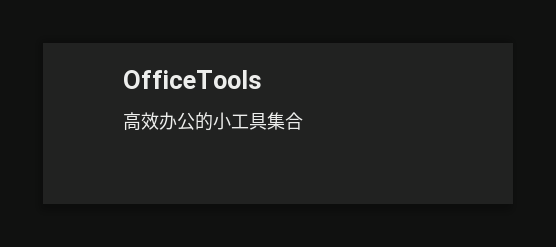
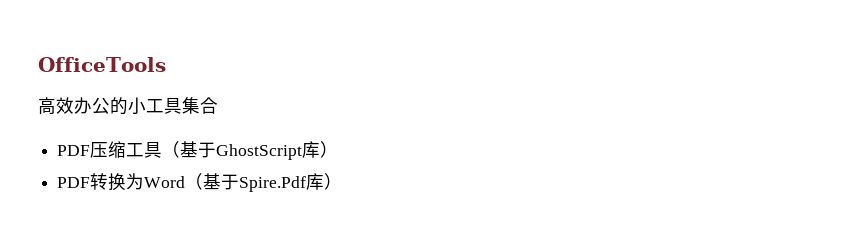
(303, 121) none -> [57,141,339,160] [57,173,343,192] // PDF压缩工具（基于GhostScript库） // PDF转换为Word（基于Spire.Pdf库）

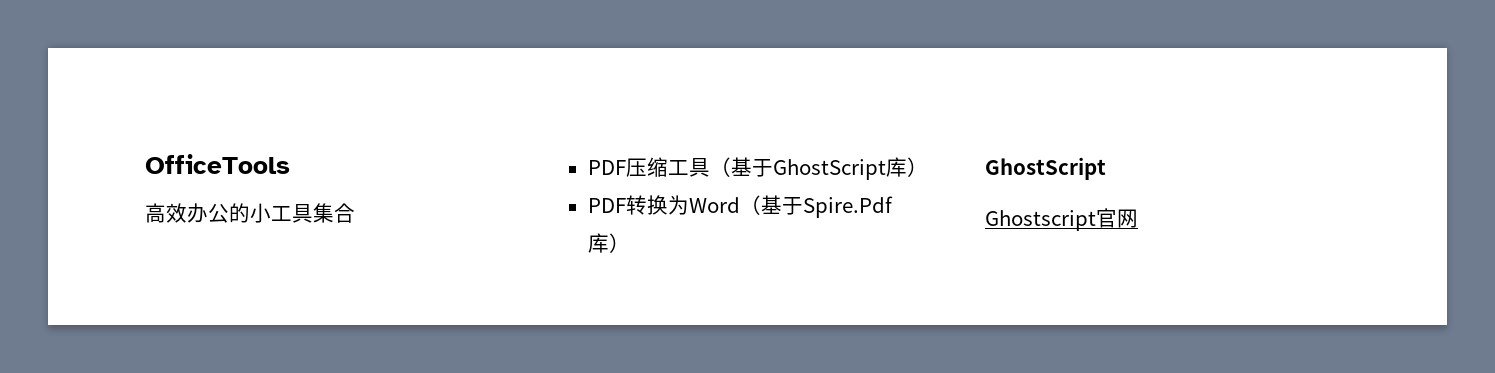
(343, 181) none -> [985,157,1106,180] [985,208,1138,231] // GhostScript // Ghostscript官网

